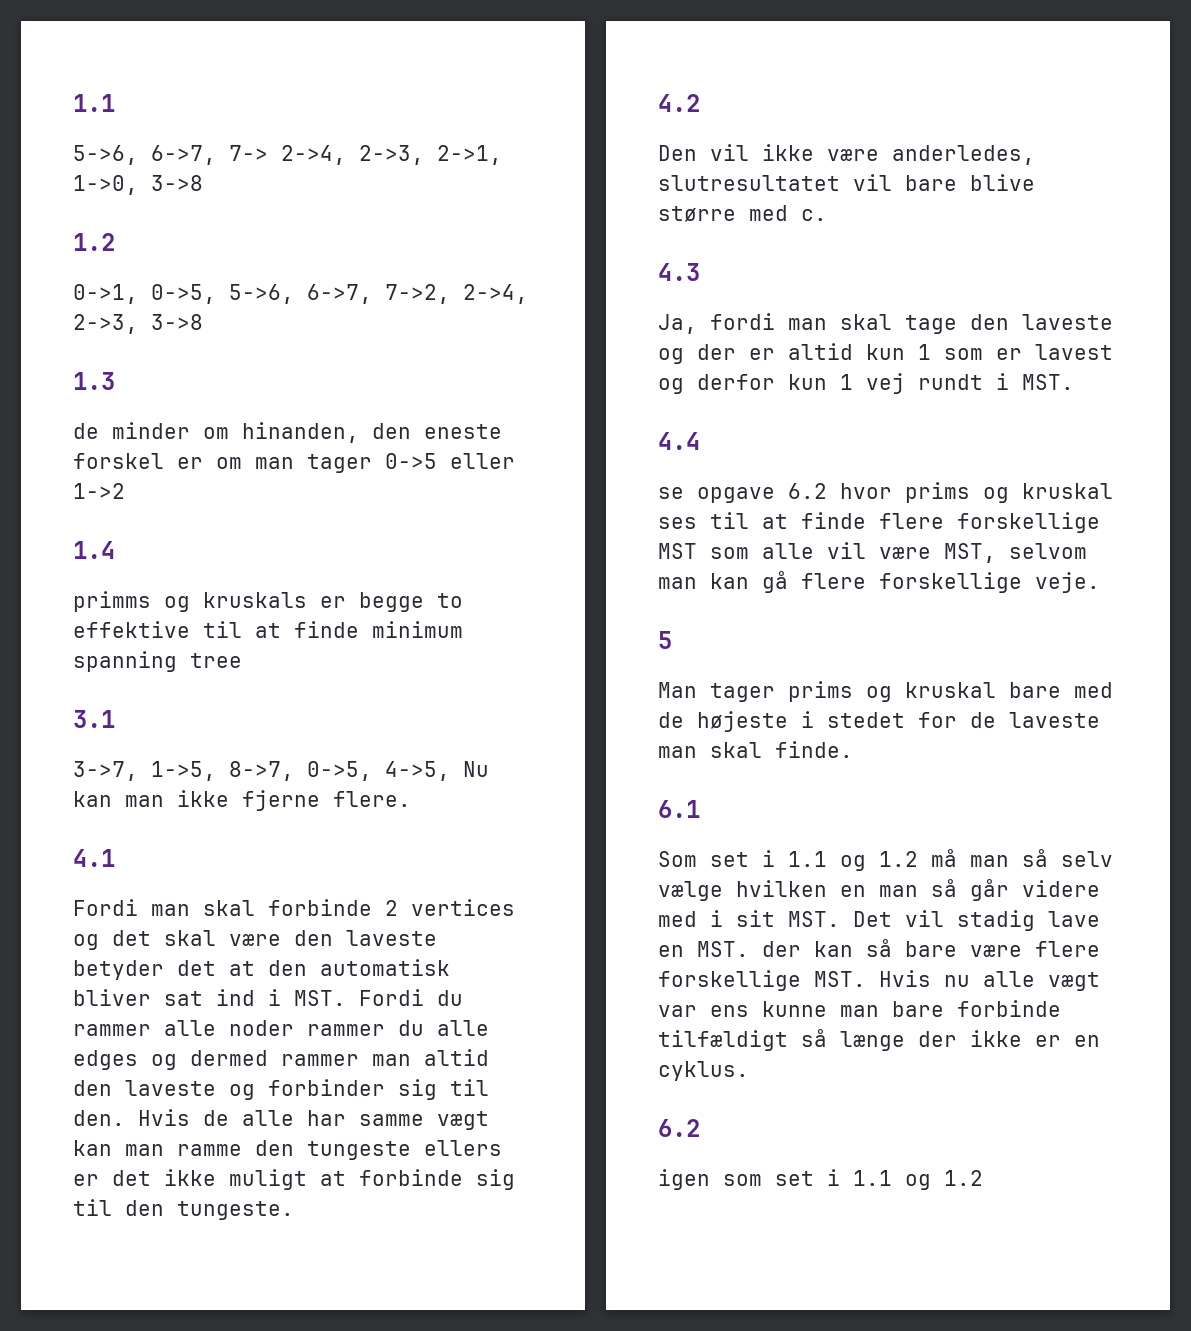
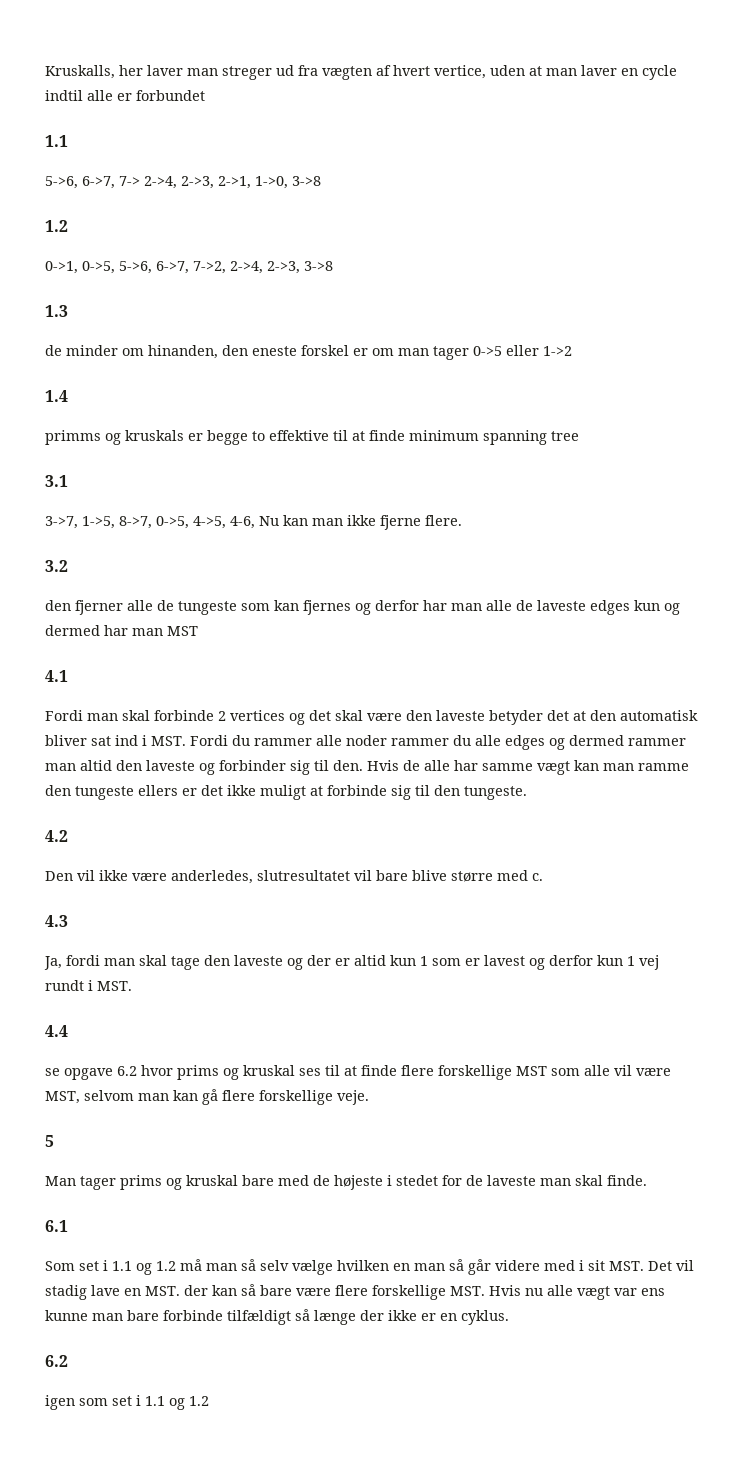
(73, 103) none -> [45,65,677,80] [45,90,205,101] Kruskalls, her laver man streger ud fra vægten af hvert vertice, uden at man laver en cycle indtil alle er forbundet //
(450, 771) none -> [230,516,255,529] 4-6,
(411, 799) none -> [45,560,68,572] [45,600,680,615] [45,625,198,636] // 3.2 // den fjerner alle de tungeste som kan fjernes og derfor har man alle de laveste edges kun og dermed har man MST

